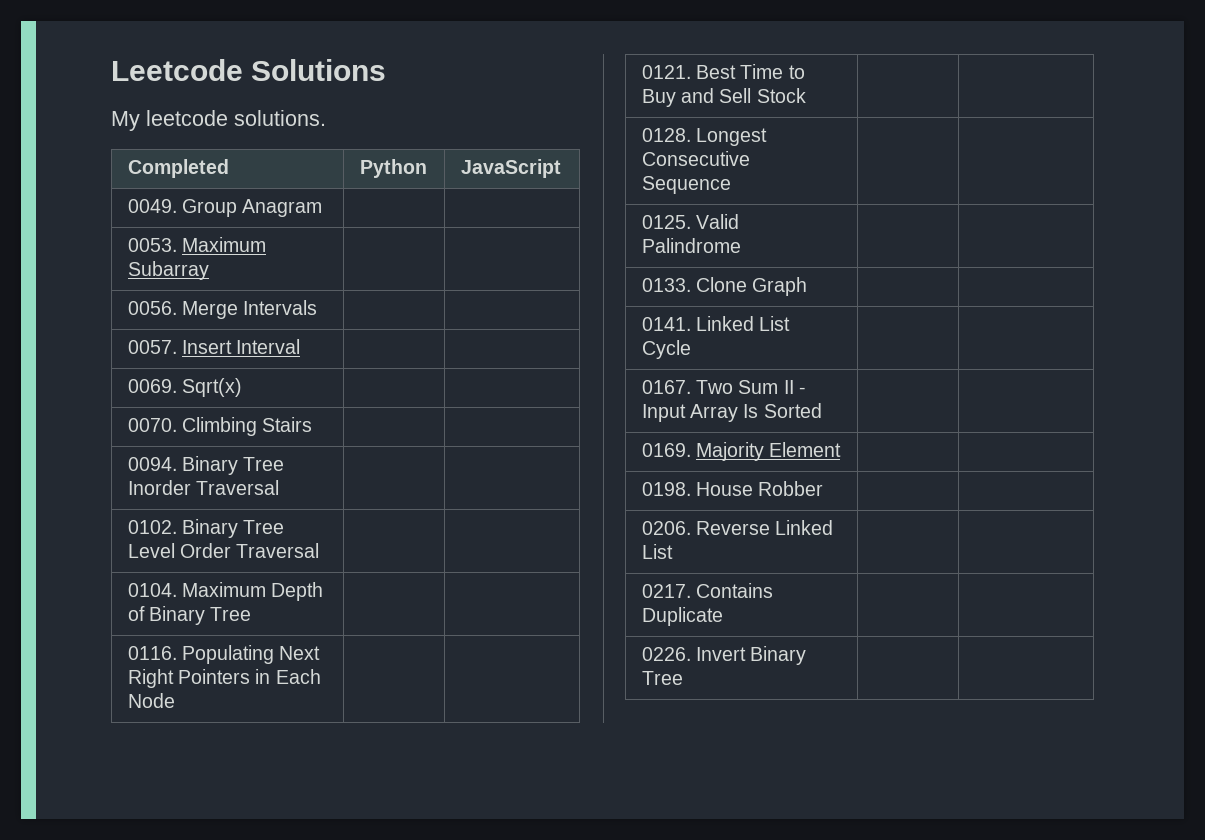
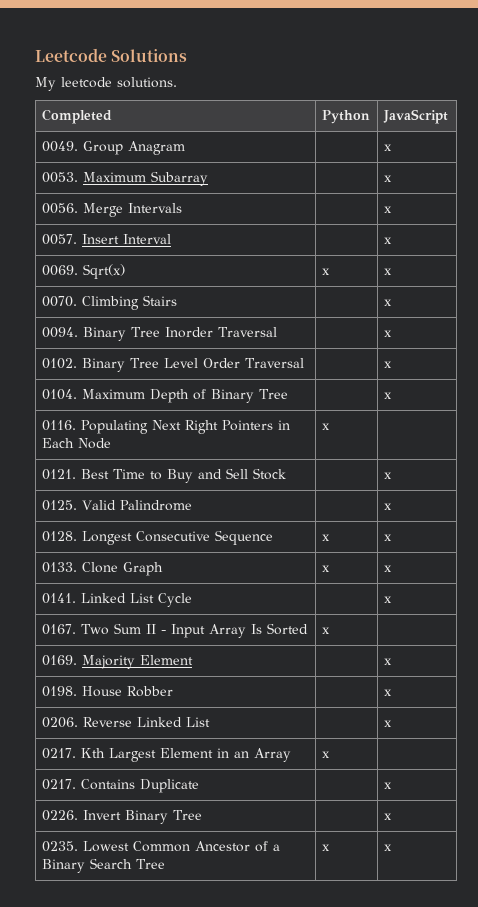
(323, 208) none -> [383,144,392,151] x
(209, 270) none -> [383,175,392,182] x
(318, 307) none -> [383,206,392,213] x
(301, 346) none -> [383,237,392,244] x
(243, 387) | -> [321,268,330,275] [383,268,392,275] x | x
(313, 424) none -> [383,299,392,306] x
(280, 487) none -> [383,330,392,337] x
(320, 550) none -> [383,361,392,368] x
(252, 614) none -> [383,392,392,399] x
(175, 700) none -> [321,423,330,430] x
(806, 95) none -> [383,472,392,479] [41,500,192,511] [383,503,392,510] x // 0125. Valid Palindrome | | x
[641,214,740,229] [641,238,741,253] | // 0125. Valid Palindrome | | -> [321,534,330,541] [383,534,392,541] x | x
(808, 286) | -> [321,565,330,572] [383,565,392,572] x | x
(691, 349) none -> [383,596,392,603] x
(822, 410) none -> [321,627,330,634] x
(842, 449) none -> [383,658,392,665] x
(824, 488) none -> [383,689,392,696] x
(673, 551) none -> [383,720,392,727] [41,748,291,762] [321,751,330,758] | x // 0217. Kth Largest Element in an Array | x
(723, 616) none -> [383,782,392,789] x
(683, 678) none -> [383,813,392,820] [41,841,280,852] [41,858,165,873] [321,844,330,851] [383,844,392,851] x // 0235. Lowest Common Ancestor of a Binary Search Tree | x | x

